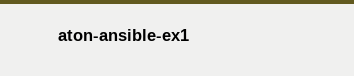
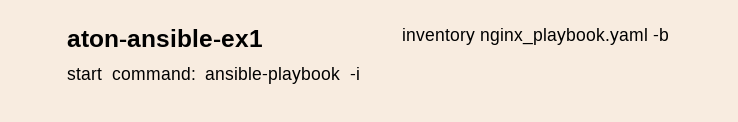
(189, 35) none -> [67,67,361,84] [402,28,669,45] // start command: ansible-playbook -i inventory nginx_playbook.yaml -b

